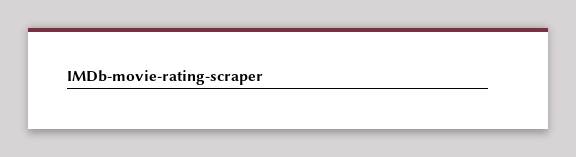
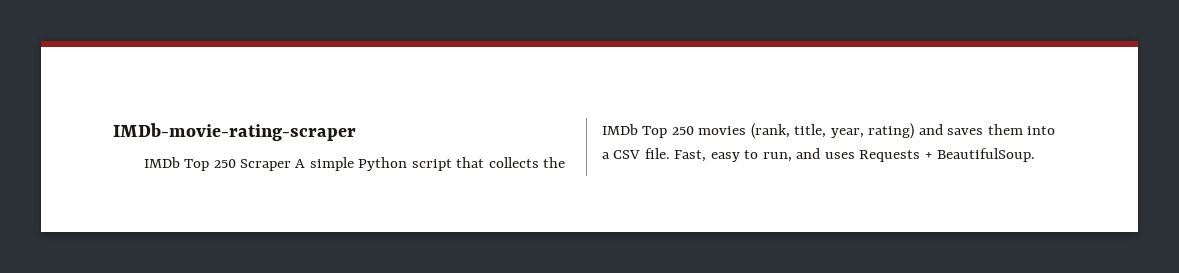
(263, 77) none -> [143,157,566,171] [602,123,1056,139] [602,148,1036,162] // IMDb Top 250 Scraper A simple Python script that collects the IMDb Top 250 movies (rank, title, year, rating) and saves them into a CSV file. Fast, easy to run, and uses Requests + BeautifulSoup.

